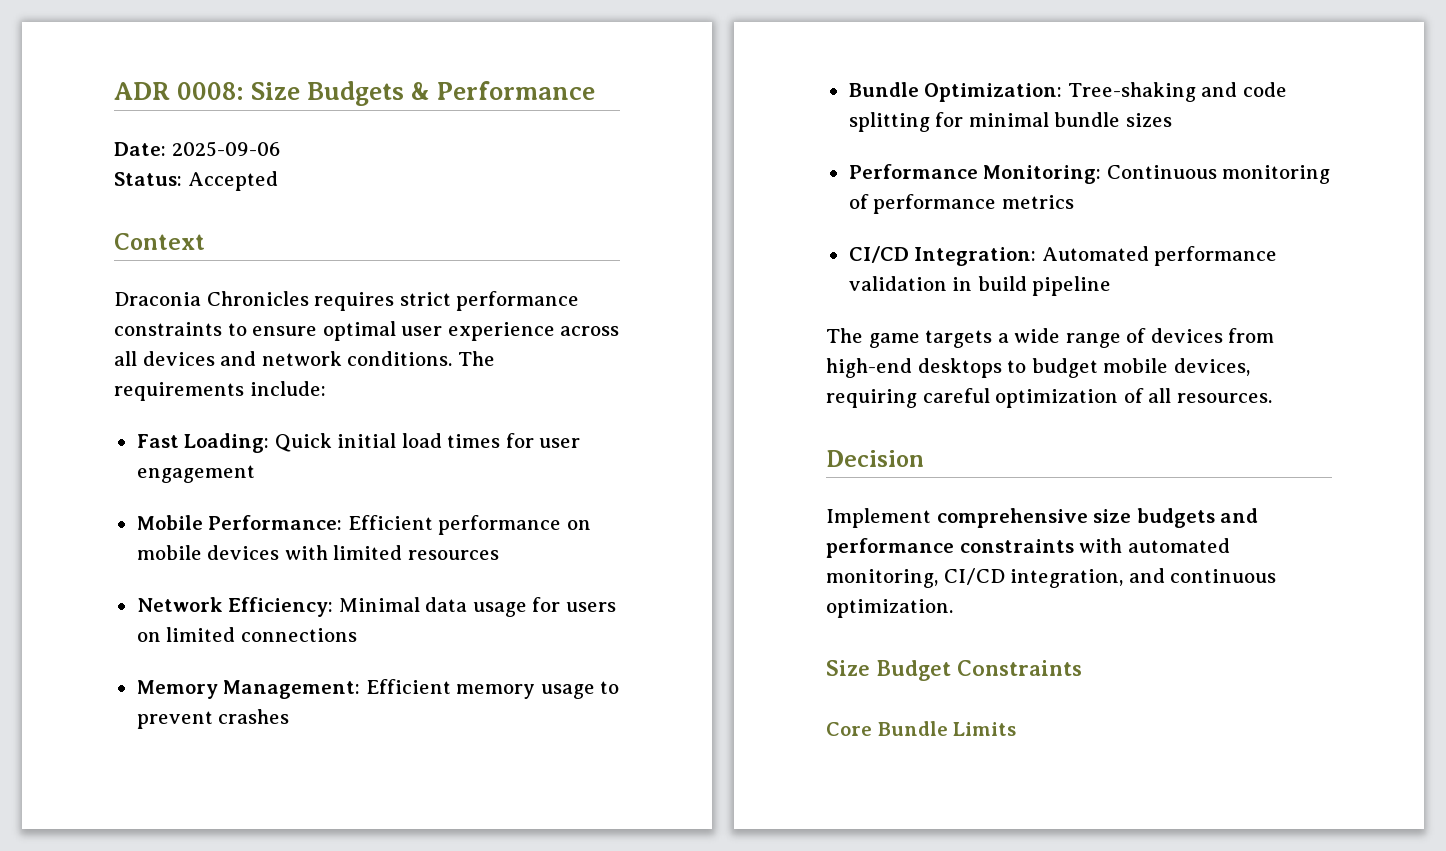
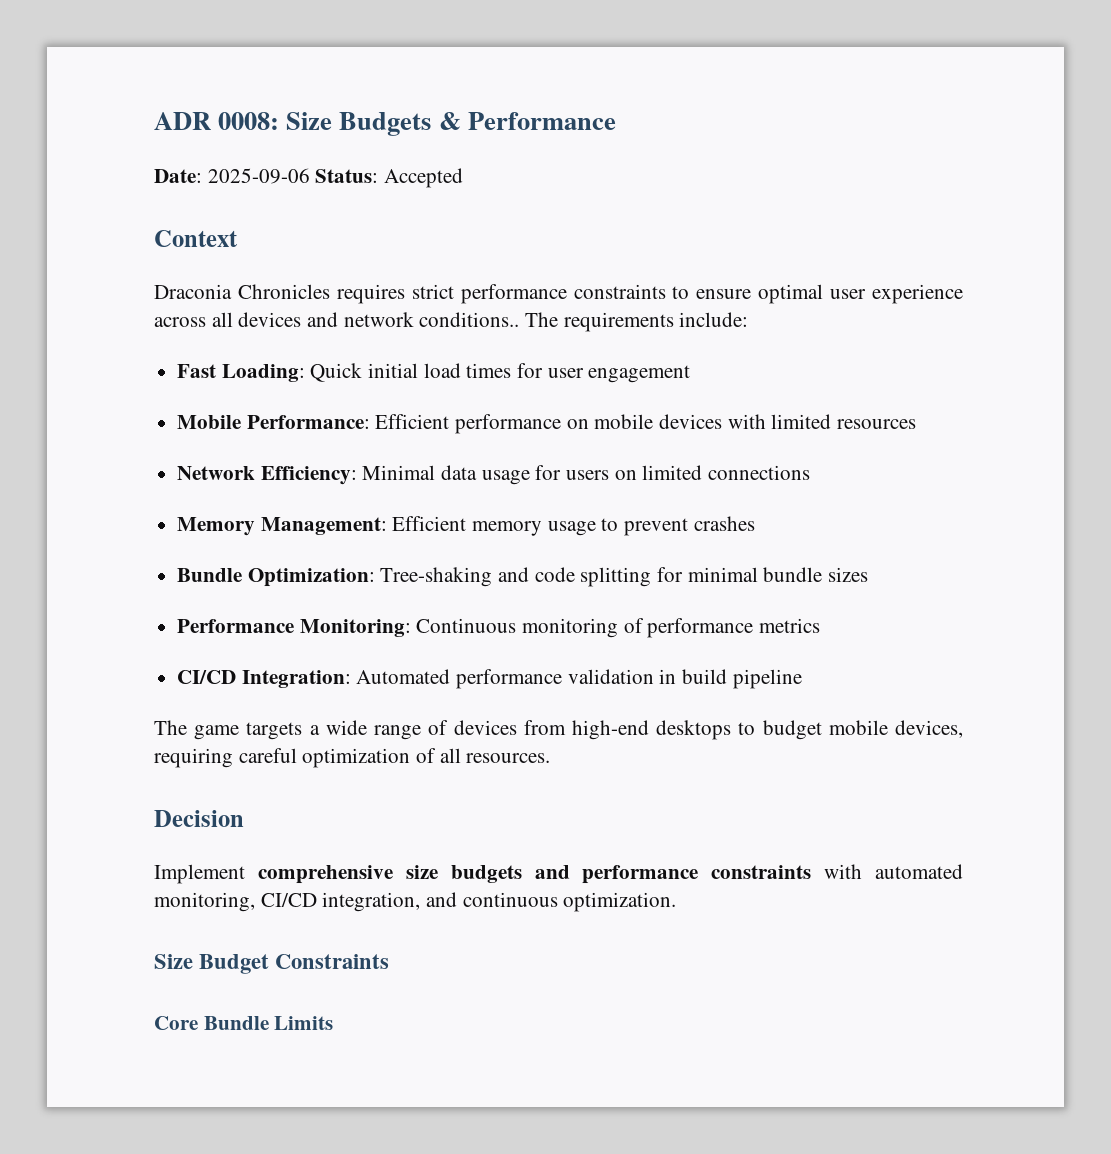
(280, 149) // -> (310, 176) none
[347,351,453,366] conditions. -> [419,312,520,327] conditions..

